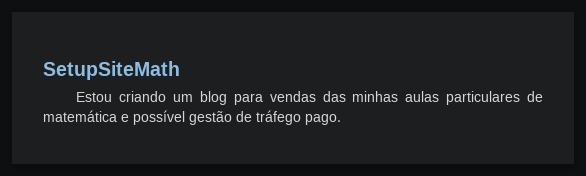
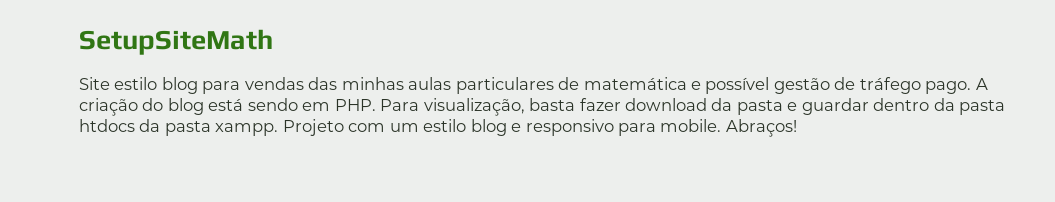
[76,91,194,102] Estou criando um -> [79,77,158,90] Site estilo
(341, 119) none -> [975,78,988,90] [79,98,1006,116] [79,119,797,137] A criação do blog está sendo em PHP. Para visualização, basta fazer download da pasta e guardar dentro da pasta htdocs da pasta xampp. Projeto com um estilo blog e responsivo para mobile. Abraços!

